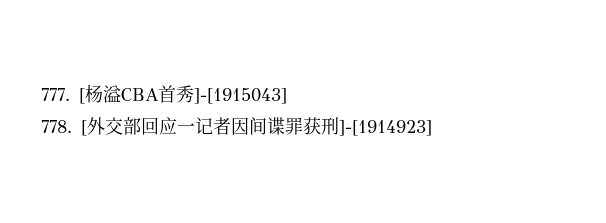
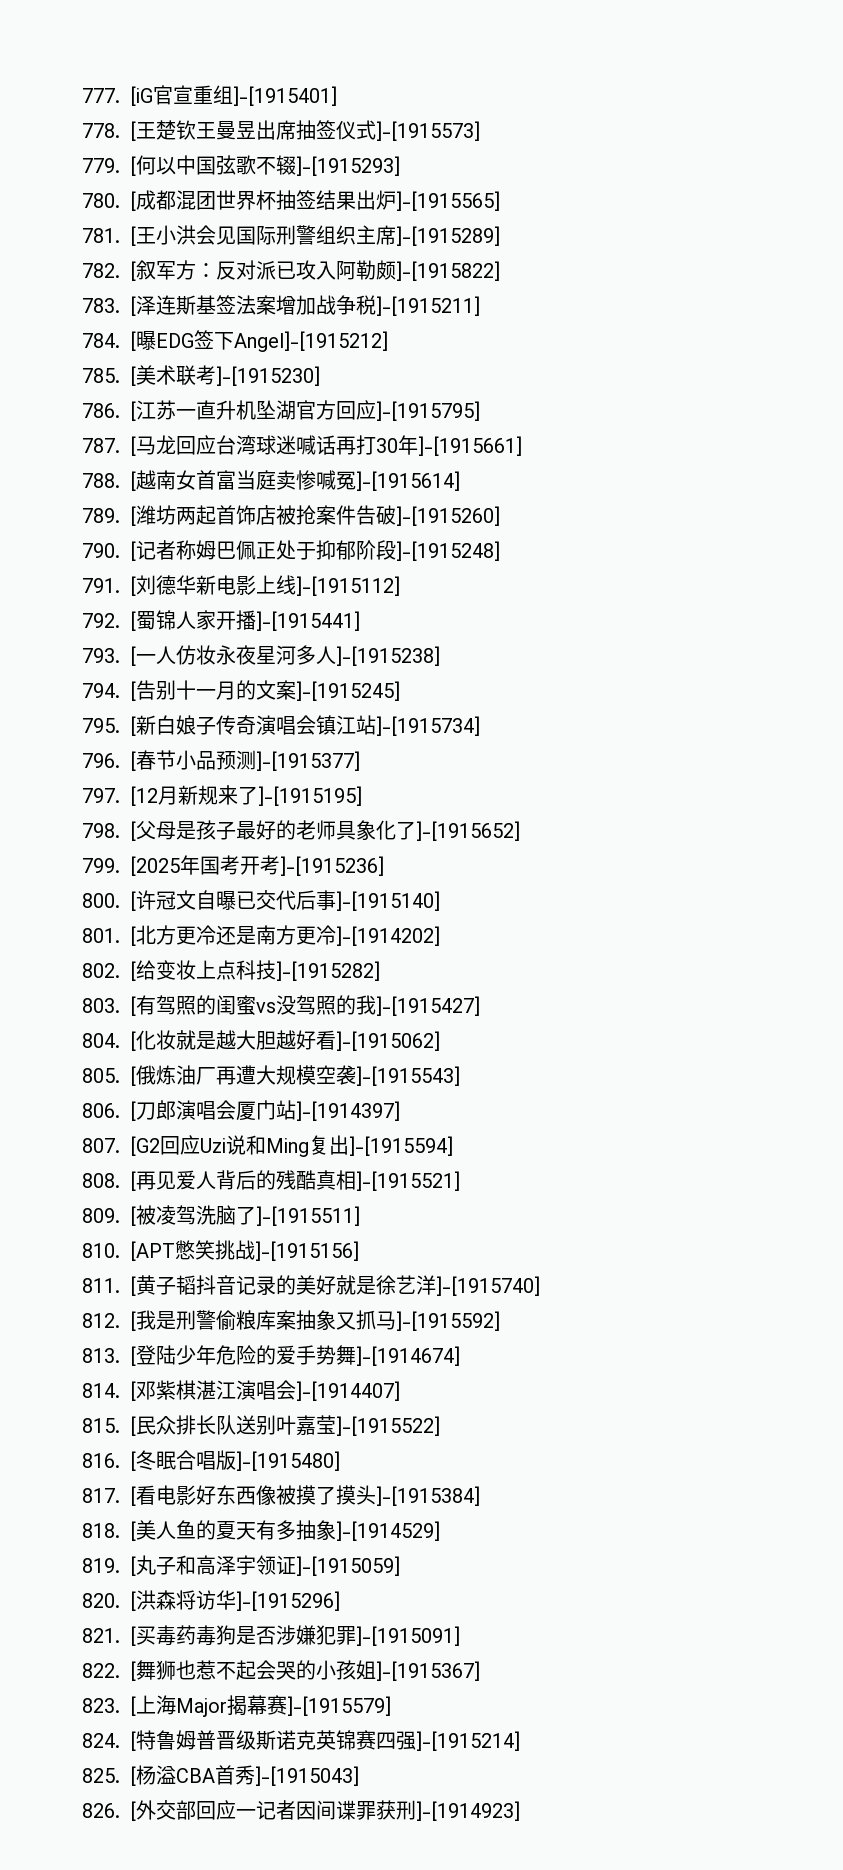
(70, 94) none -> [130,85,337,106] [82,120,480,141] [82,155,400,176] [82,190,500,211] [82,225,500,246] [82,260,500,281] [82,295,480,316] [82,330,388,352] [82,365,320,386] [82,400,480,421] [82,435,522,456] [82,470,460,491] [82,505,500,526] [82,540,500,561] [82,575,400,596] [82,610,360,631] [82,645,440,666] [82,680,400,701] [82,715,480,736] [82,750,360,771] [82,785,362,806] [82,820,520,841] [82,855,384,876] [82,890,440,911] [82,925,440,946] [82,960,380,981] [82,995,480,1016] [82,1030,440,1051] [82,1065,460,1086] [82,1100,400,1121] [82,1135,453,1157] [82,1170,460,1191] [82,1205,360,1226] [82,1240,359,1261] [82,1275,540,1296] [82,1310,500,1331] [82,1345,460,1366] [82,1380,400,1401] [82,1415,440,1436] [82,1450,340,1471] [82,1485,480,1506] [82,1520,440,1541] [82,1555,400,1576] [82,1590,340,1611] [82,1625,460,1646] [82,1660,480,1681] [82,1695,391,1717] [82,1730,520,1751] [82,1768,120,1783] [iG官宣重组]-[1915401] // 778. [王楚钦王曼昱出席抽签仪式]-[1915573] // 779. [何以中国弦歌不辍]-[1915293] // 780. [成都混团世界杯抽签结果出炉]-[1915565] // 781. [王小洪会见国际刑警组织主席]-[1915289] // 782. [叙军方：反对派已攻入阿勒颇]-[1915822] // 783. [泽连斯基签法案增加战争税]-[1915211] // 784. [曝EDG签下Angel]-[1915212] // 785. [美术联考]-[1915230] // 786. [江苏一直升机坠湖官方回应]-[1915795] // 787. [马龙回应台湾球迷喊话再打30年]-[1915661] // 788. [越南女首富当庭卖惨喊冤]-[1915614] // 789. [潍坊两起首饰店被抢案件告破]-[1915260] // 790. [记者称姆巴佩正处于抑郁阶段]-[1915248] // 791. [刘德华新电影上线]-[1915112] // 792. [蜀锦人家开播]-[1915441] // 793. [一人仿妆永夜星河多人]-[1915238] // 794. [告别十一月的文案]-[1915245] // 795. [新白娘子传奇演唱会镇江站]-[1915734] // 796. [春节小品预测]-[1915377] // 797. [12月新规来了]-[1915195] // 798. [父母是孩子最好的老师具象化了]-[1915652] // 799. [2025年国考开考]-[1915236] // 800. [许冠文自曝已交代后事]-[1915140] // 801. [北方更冷还是南方更冷]-[1914202] // 802. [给变妆上点科技]-[1915282] // 803. [有驾照的闺蜜vs没驾照的我]-[1915427] // 804. [化妆就是越大胆越好看]-[1915062] // 805. [俄炼油厂再遭大规模空袭]-[1915543] // 806. [刀郎演唱会厦门站]-[1914397] // 807. [G2回应Uzi说和Ming复出]-[1915594] // 808. [再见爱人背后的残酷真相]-[1915521] // 809. [被凌驾洗脑了]-[1915511] // 810. [APT憋笑挑战]-[1915156] // 811. [黄子韬抖音记录的美好就是徐艺洋]-[1915740] // 812. [我是刑警偷粮库案抽象又抓马]-[1915592] // 813. [登陆少年危险的爱手势舞]-[1914674] // 814. [邓紫棋湛江演唱会]-[1914407] // 815. [民众排长队送别叶嘉莹]-[1915522] // 816. [冬眠合唱版]-[1915480] // 817. [看电影好东西像被摸了摸头]-[1915384] // 818. [美人鱼的夏天有多抽象]-[1914529] // 819. [丸子和高泽宇领证]-[1915059] // 820. [洪森将访华]-[1915296] // 821. [买毒药毒狗是否涉嫌犯罪]-[1915091] // 822. [舞狮也惹不起会哭的小孩姐]-[1915367] // 823. [上海Major揭幕赛]-[1915579] // 824. [特鲁姆普晋级斯诺克英锦赛四强]-[1915214] // 825.
[41,120,72,133] 778. -> [82,1803,120,1818] 826.

